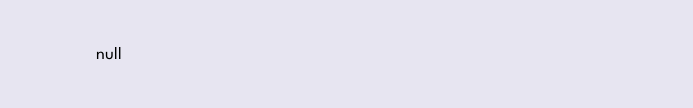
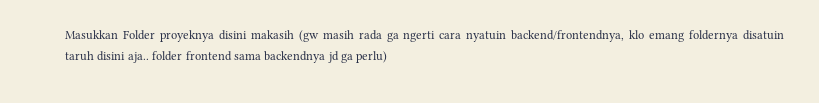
[96,46,122,60] null -> [65,30,784,42] [65,51,388,63] Masukkan Folder proyeknya disini makasih (gw masih rada ga ngerti cara nyatuin backend/frontendnya, klo emang foldernya disatuin taruh disini aja.. folder frontend sama backendnya jd ga perlu)

